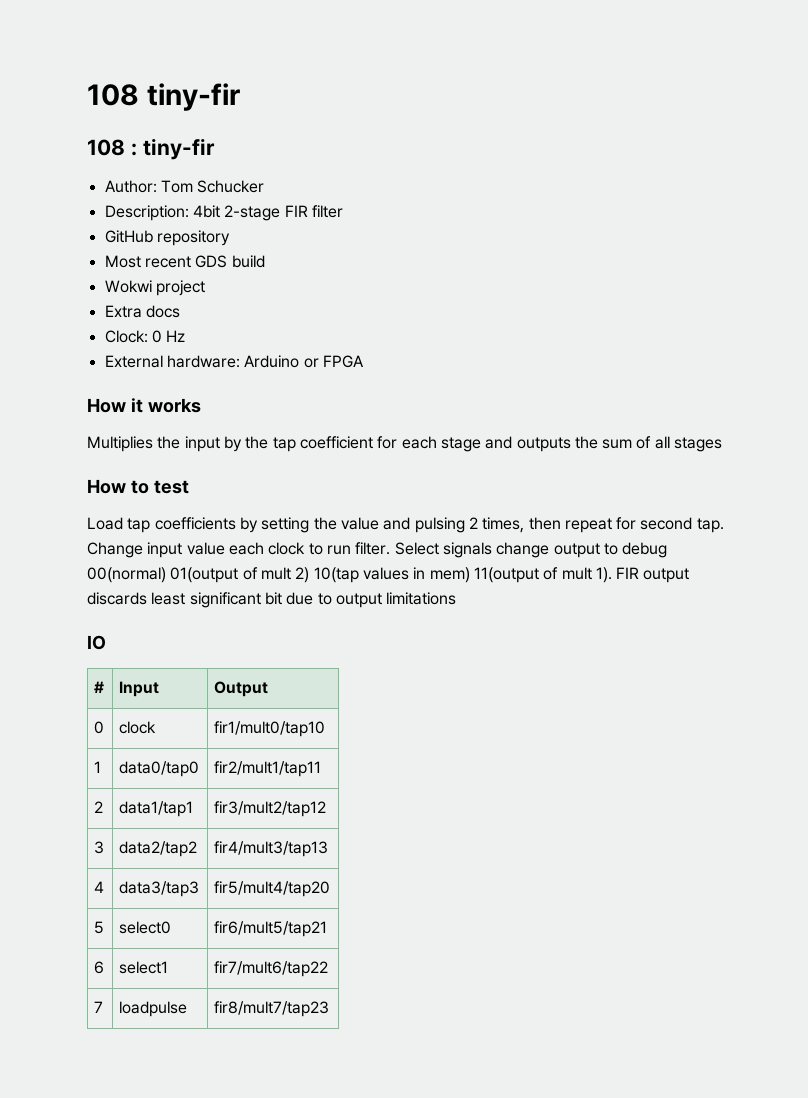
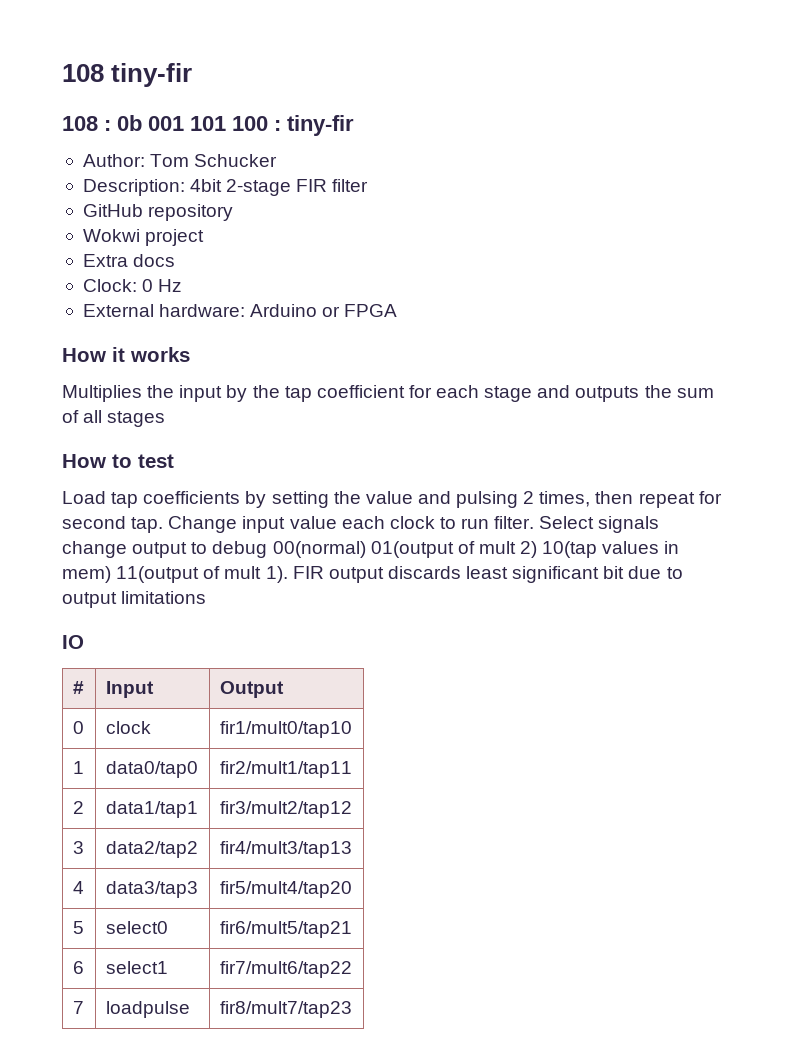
(137, 149) none -> [117,115,281,131] 0b 001 101 100 :
[104,255,265,268] // Most recent GDS build -> (234, 212) none

